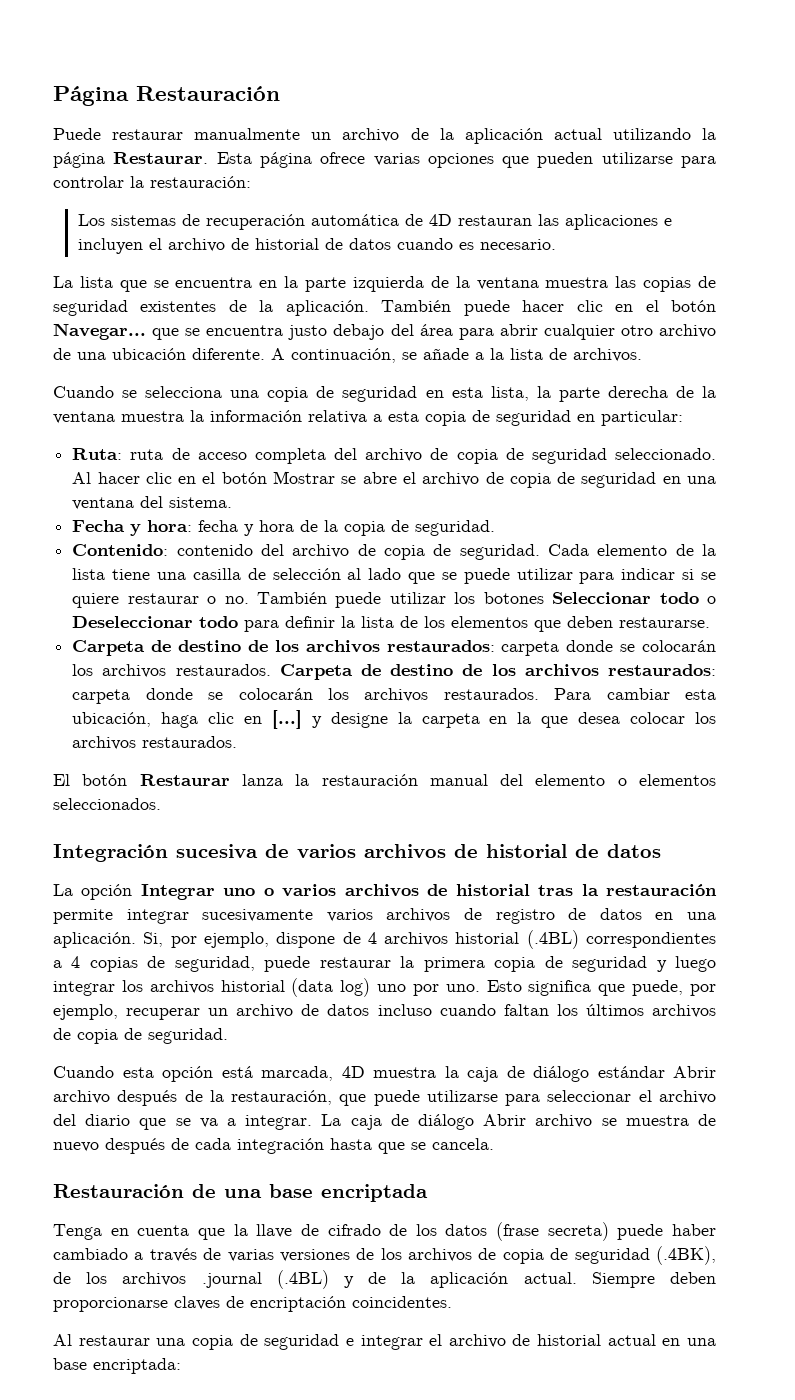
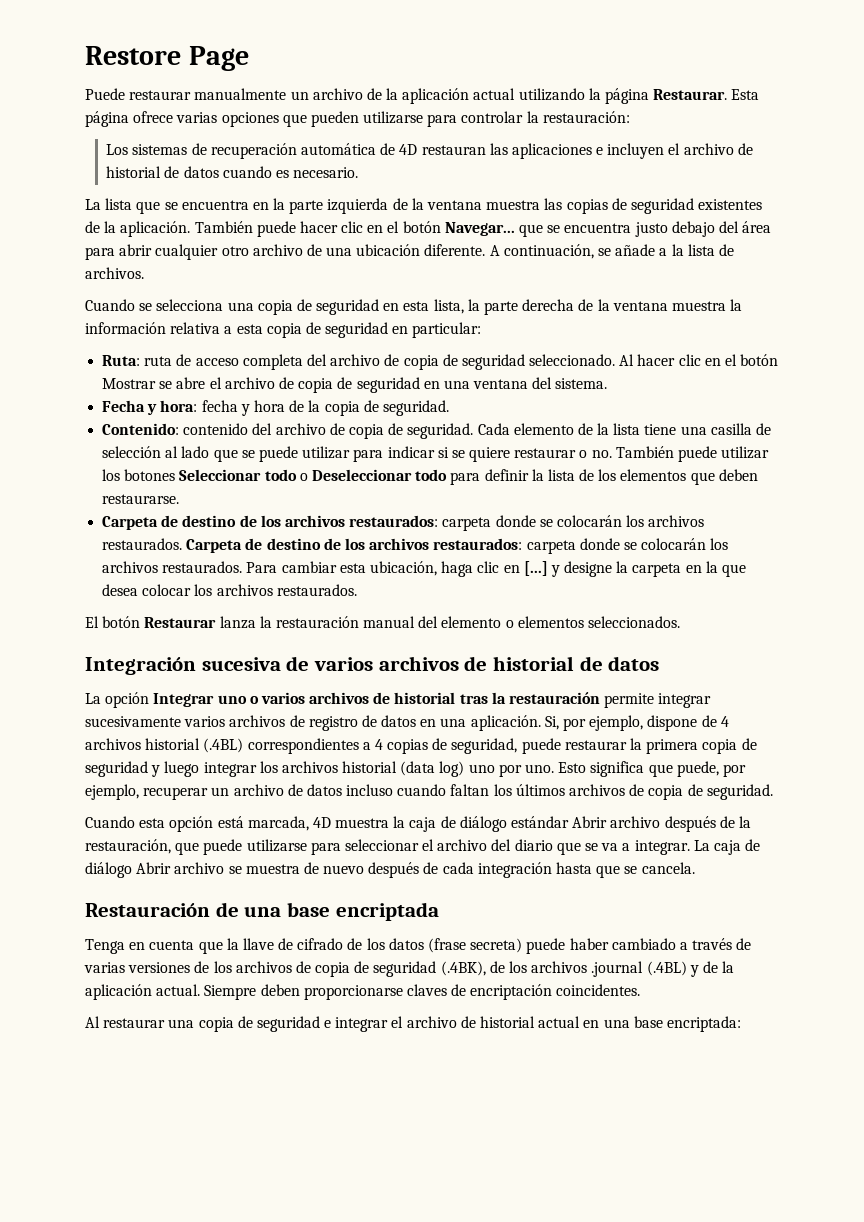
[53,86,280,106] Página Restauración -> [85,46,249,71] Restore Page

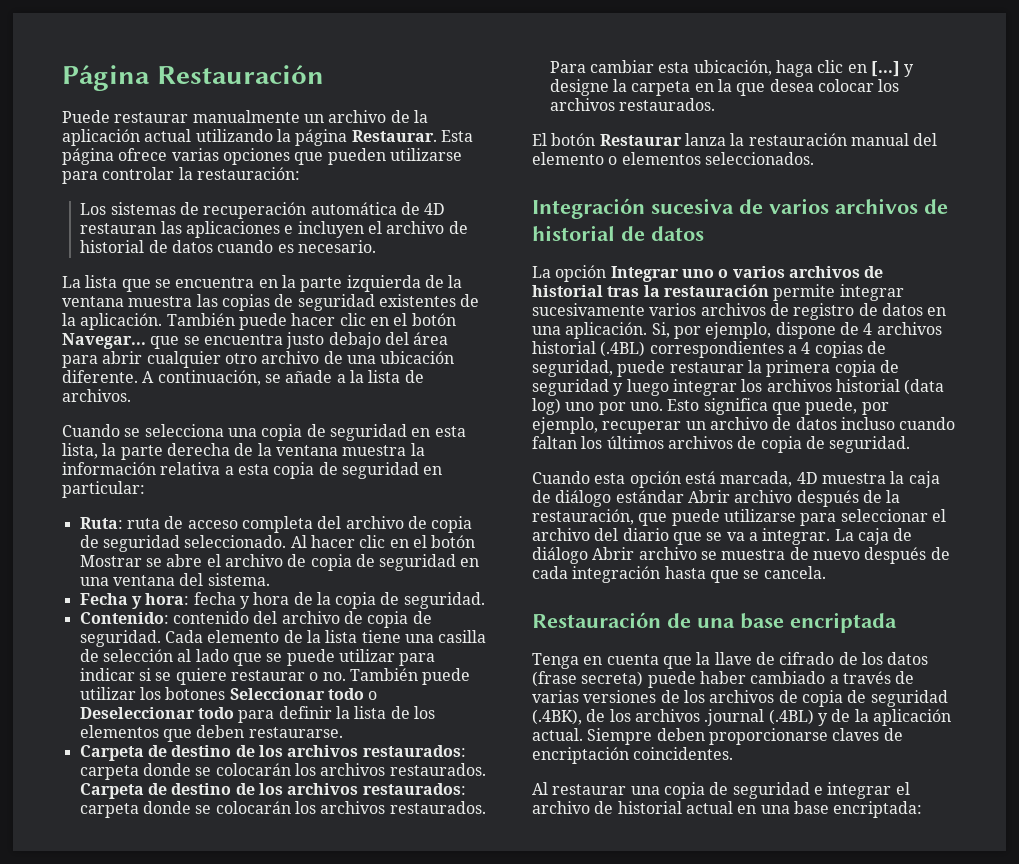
[85,46,249,71] Restore Page -> [62,65,324,91] Página Restauración

